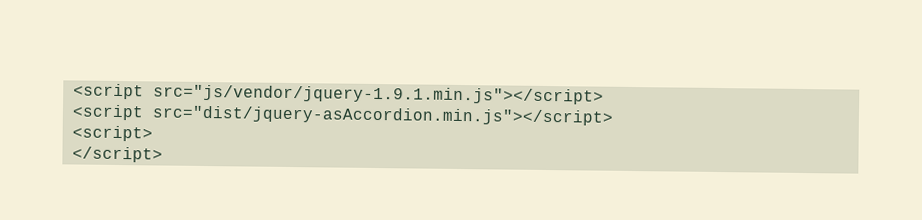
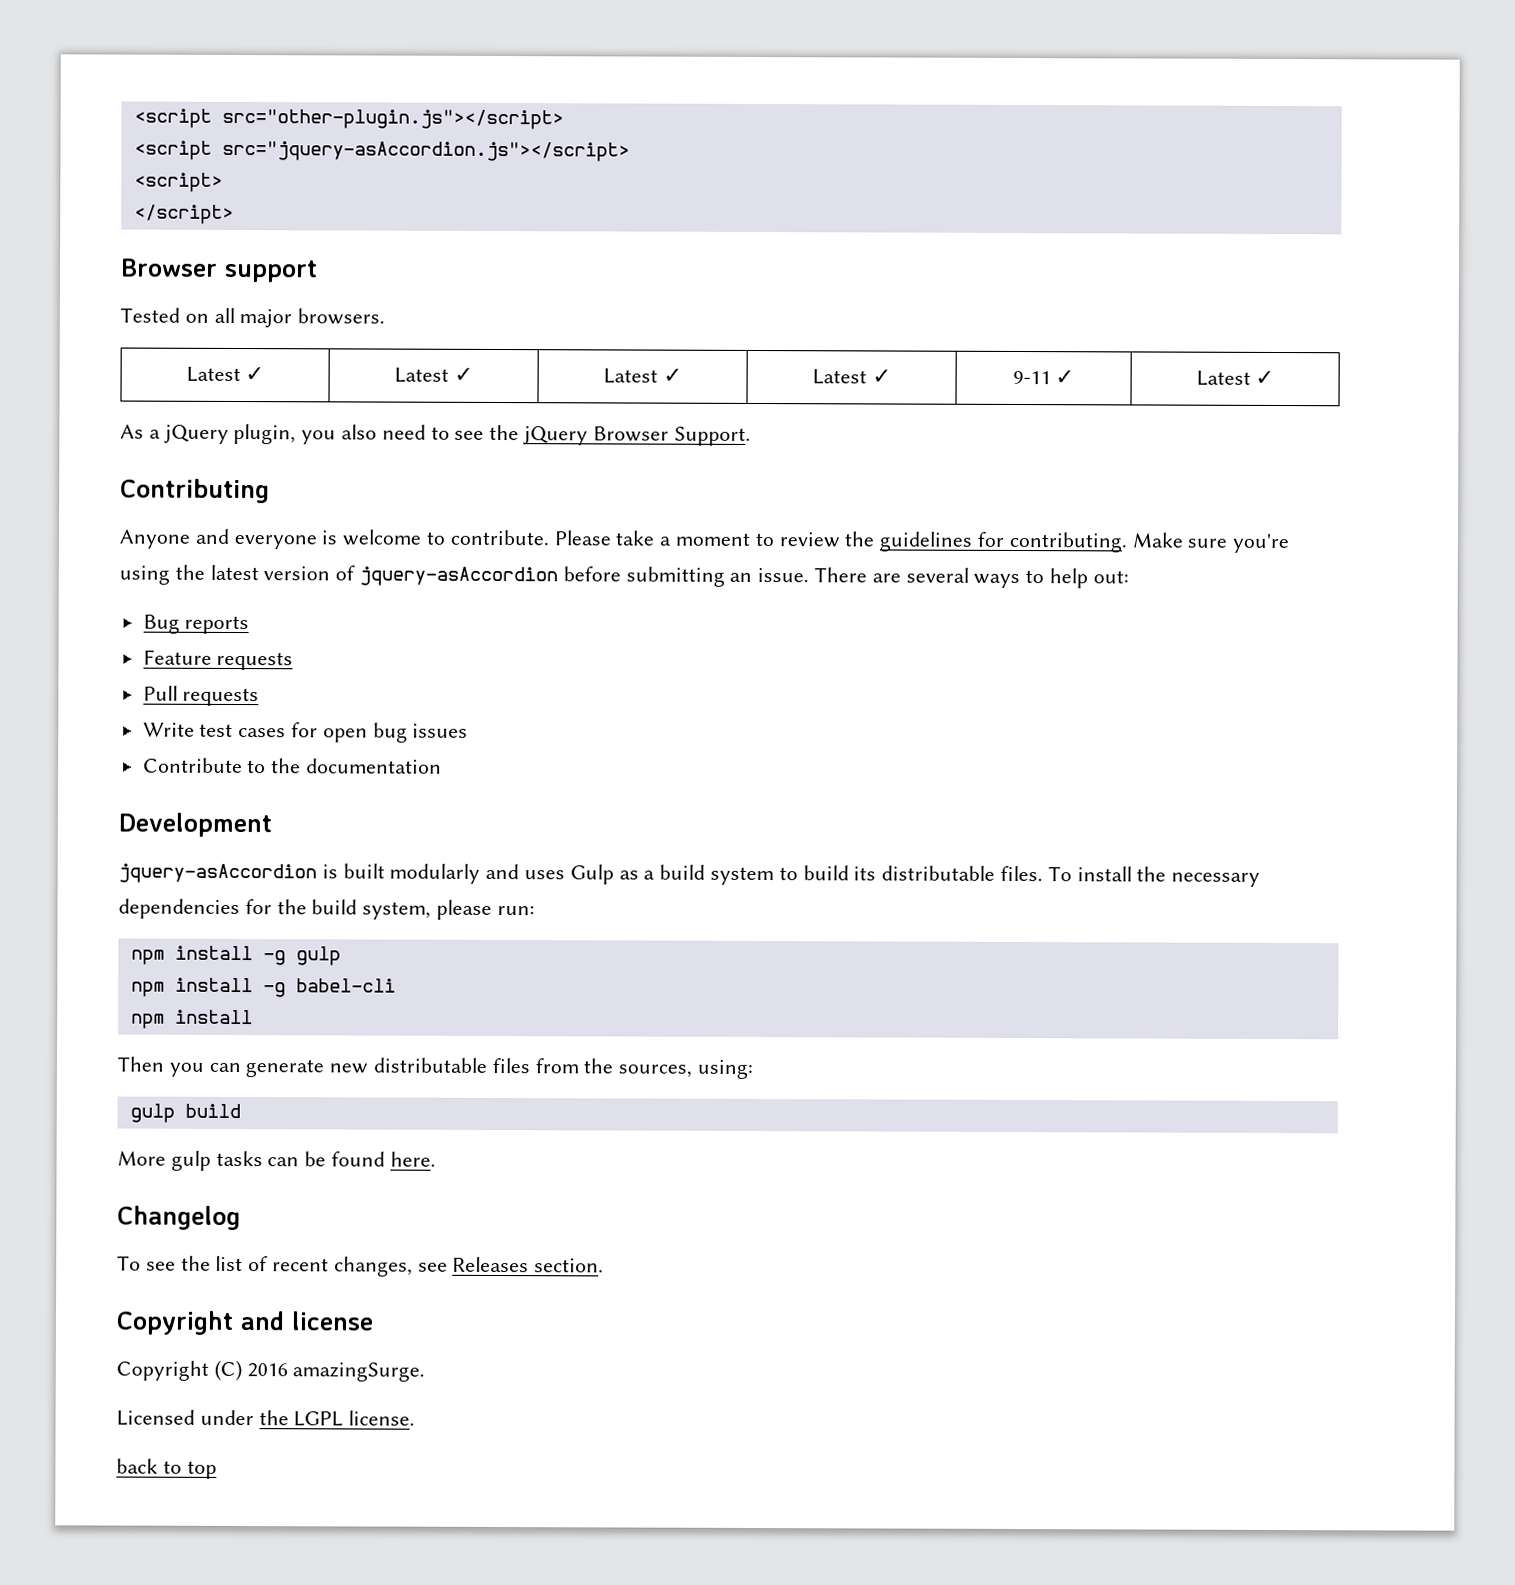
[72,83,604,105] [71,104,614,126] <script src="js/vendor/jquery-1.9.1.min.js"></script> // <script src="dist/jquery-asAccordion.min.js"></script> -> [133,108,564,130] [133,140,630,162] <script src="other-plugin.js"></script> // <script src="jquery-asAccordion.js"></script>
(163, 154) none -> [120,258,318,283] [120,307,386,329] [185,366,265,383] [394,367,473,383] [603,368,682,384] [812,369,891,385] [1012,370,1075,385] [1195,370,1275,386] [120,423,751,446] [120,478,270,504] [119,528,1290,554] [119,564,1129,589] [142,614,250,635] [142,649,294,671] [142,685,260,707] [142,722,469,743] [142,757,443,774] [118,812,272,838] [118,863,1261,887] [118,898,535,920] [130,945,341,966] [130,977,396,998] [130,1009,253,1029] [117,1056,754,1079] [129,1103,241,1123] [117,1150,436,1171] [117,1205,241,1231] [117,1255,605,1277] [116,1310,374,1335] [116,1359,426,1382] [116,1409,416,1427] [116,1458,217,1479] // Browser support // Tested on all major browsers. // Latest ✓ | Latest ✓ | Latest ✓ | Latest ✓ | 9-11 ✓ | Latest ✓ // As a jQuery plugin, you also need to see the jQuery Browser Support. // Contributing // Anyone and everyone is welcome to contribute. Please take a moment to review the guidelines for contributing. Make sure you're using the latest version of jquery-asAccordion before submitting an issue. There are several ways to help out: // Bug reports // Feature requests // Pull requests // Write test cases for open bug issues // Contribute to the documentation // Development // jquery-asAccordion is built modularly and uses Gulp as a build system to build its distributable files. To install the necessary dependencies for the build system, please run: // npm install -g gulp // npm install -g babel-cli // npm install // Then you can generate new distributable files from the sources, using: // gulp build // More gulp tasks can be found here. // Changelog // To see the list of recent changes, see Releases section. // Copyright and license // Copyright (C) 2016 amazingSurge. // Licensed under the LGPL license. // back to top

